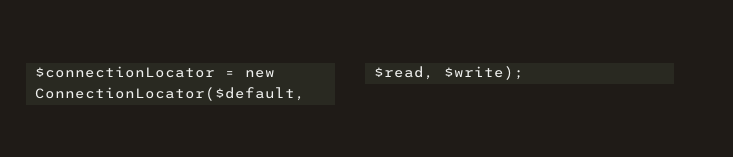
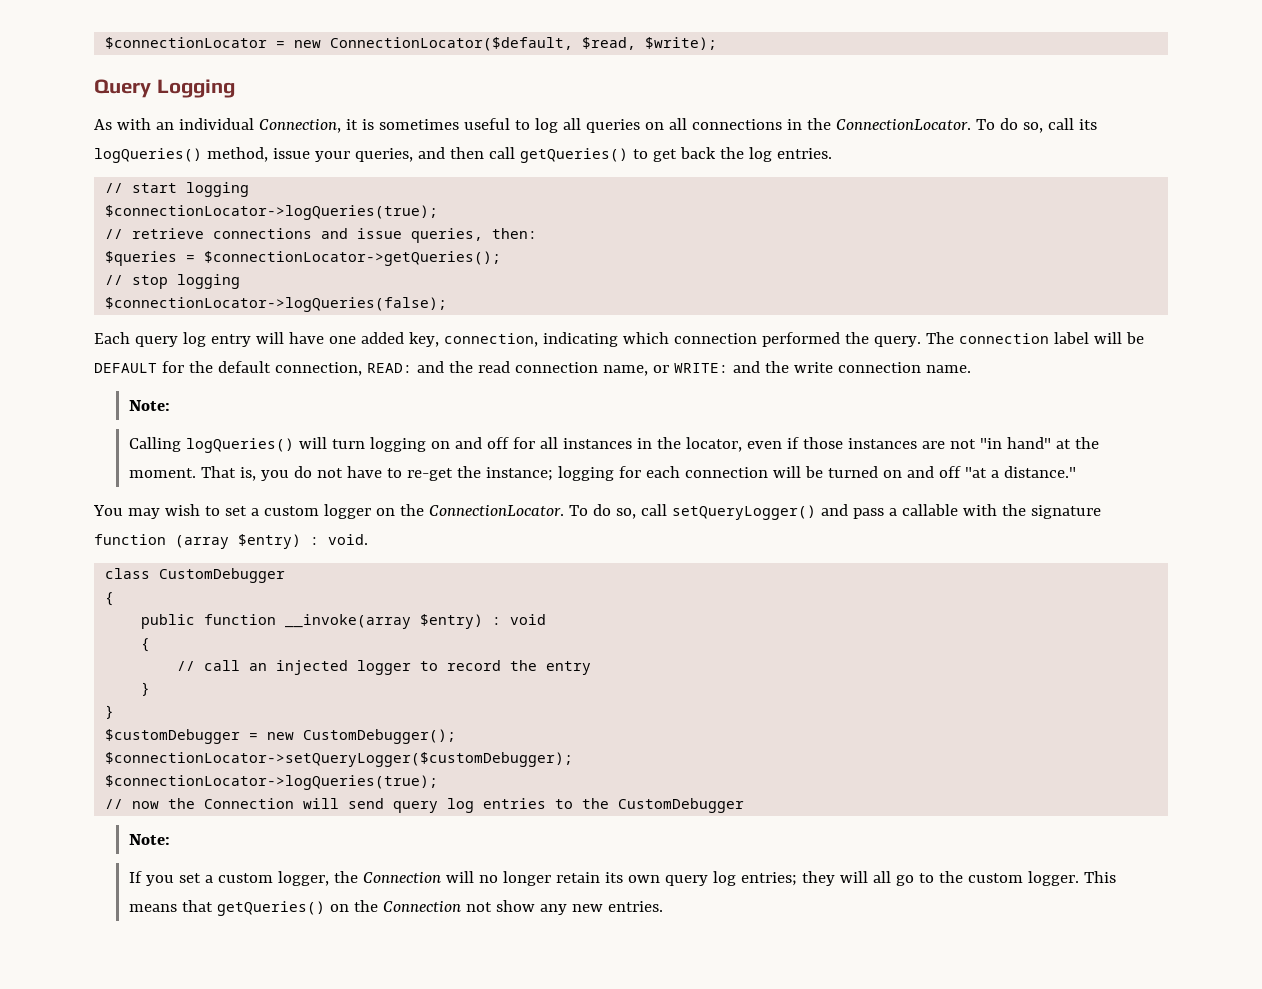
(524, 73) none -> [94,79,235,98] [94,118,1097,133] [94,147,832,163] [105,182,250,197] [105,205,439,220] [105,228,538,243] [105,251,502,266] [105,274,241,289] [105,297,448,312] [94,332,1144,347] [94,361,971,376] [129,400,171,411] [129,437,1100,453] [129,466,1077,481] [93,504,1101,520] [94,534,368,549] [105,568,286,583] [105,592,115,606] [141,614,547,629] [141,638,151,652] [177,660,592,675] [141,682,151,696] [105,705,115,719] [105,729,457,744] [105,752,574,767] [105,775,439,790] [105,798,745,813] [129,834,171,845] [129,871,1117,886] [129,900,664,916] // Query Logging // As with an individual Connection, it is sometimes useful to log all queries on all connections in the ConnectionLocator. To do so, call its logQueries() method, issue your queries, and then call getQueries() to get back the log entries. // // start logging // $connectionLocator->logQueries(true); // // retrieve connections and issue queries, then: // $queries = $connectionLocator->getQueries(); // // stop logging // $connectionLocator->logQueries(false); // Each query log entry will have one added key, connection, indicating which connection performed the query. The connection label will be DEFAULT for the default connection, READ: and the read connection name, or WRITE: and the write connection name. // Note: // Calling logQueries() will turn logging on and off for all instances in the locator, even if those instances are not "in hand" at the moment. That is, you do not have to re-get the instance; logging for each connection will be turned on and off "at a distance." // You may wish to set a custom logger on the ConnectionLocator. To do so, call setQueryLogger() and pass a callable with the signature function (array $entry) : void. // class CustomDebugger // { // public function __invoke(array $entry) : void // { // // call an injected logger to record the entry // } // } // $customDebugger = new CustomDebugger(); // $connectionLocator->setQueryLogger($customDebugger); // $connectionLocator->logQueries(true); // // now the Connection will send query log entries to the CustomDebugger // Note: // If you set a custom logger, the Connection will no longer retain its own query log entries; they will all go to the custom logger. This means that getQueries() on the Connection not show any new entries.

